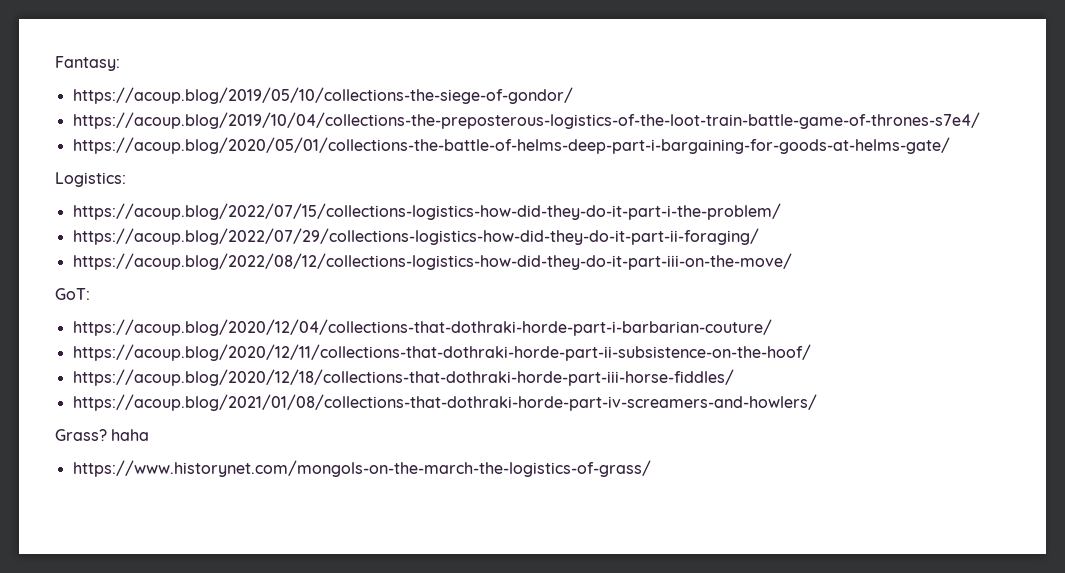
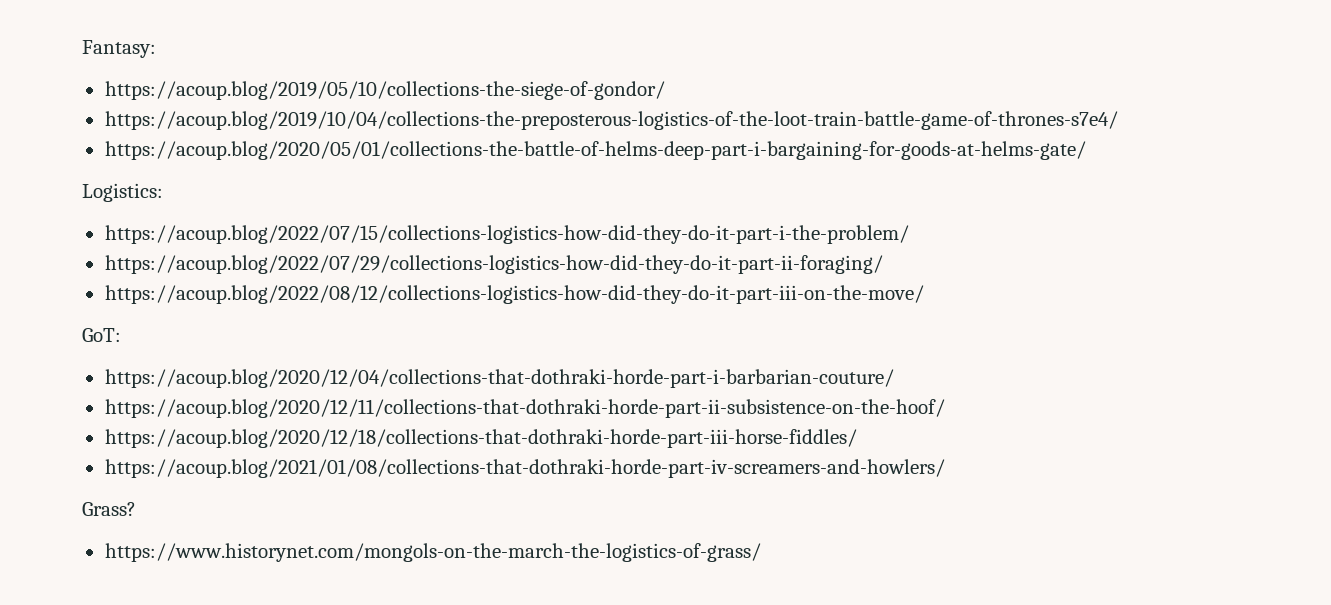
[111,429,150,441] haha -> (136, 509) none

